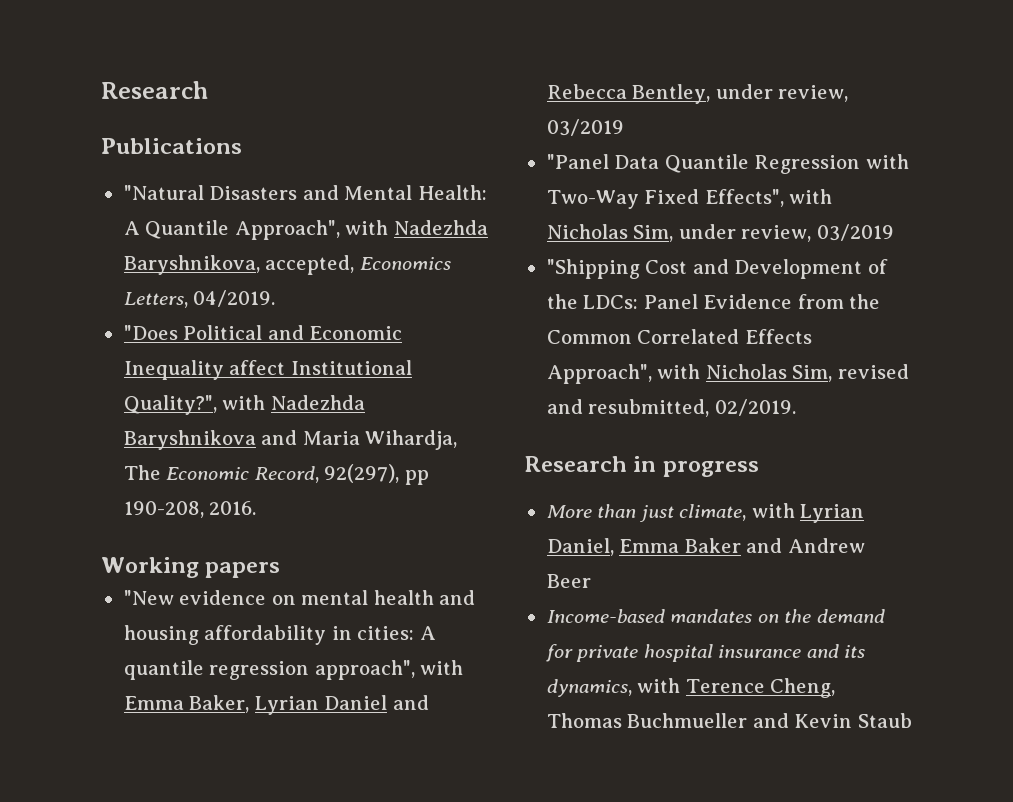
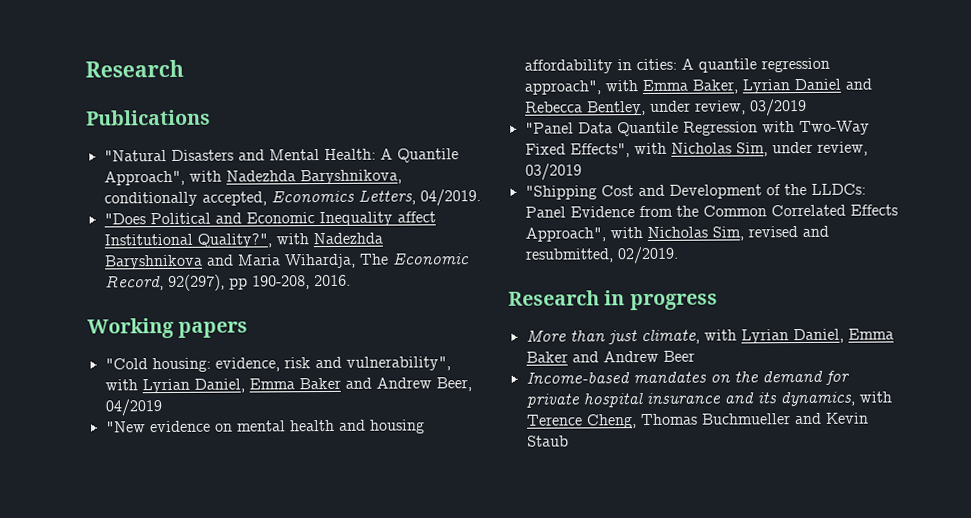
(260, 265) none -> [103,191,198,207] conditionally
(281, 570) none -> [104,356,451,373] [104,377,472,394] [104,399,162,417] // "Cold housing: evidence, risk and vulnerability", with Lyrian Daniel, Emma Baker and Andrew Beer, 04/2019
[583,295,639,309] LDCs: -> [810,183,866,195] LLDCs:

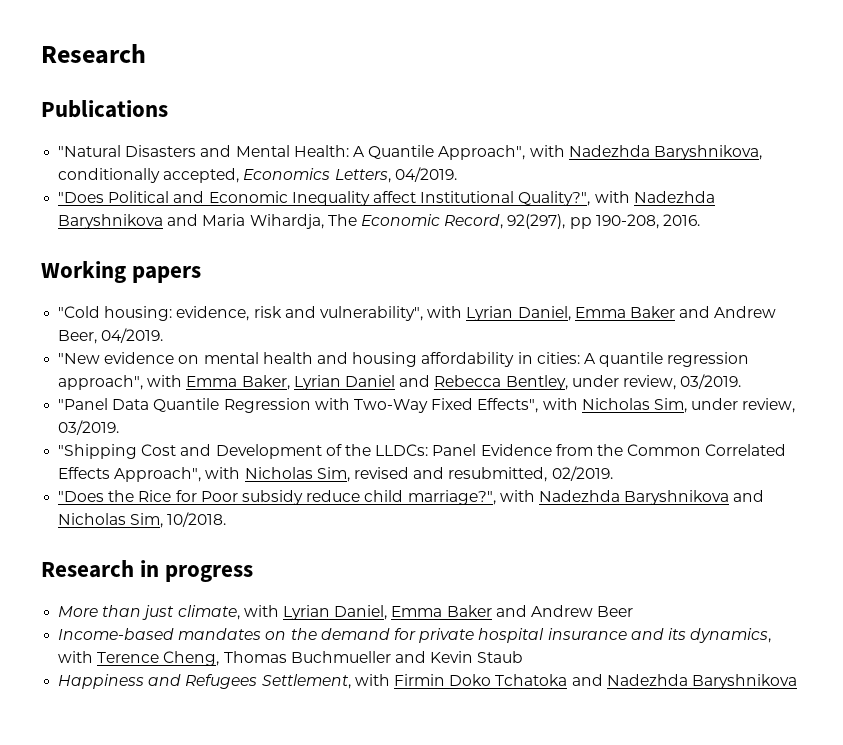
[104,399,162,417] 04/2019 -> [101,328,164,343] 04/2019.
[749,98,807,117] 03/2019 -> [680,374,742,389] 03/2019.
[524,163,582,181] 03/2019 -> [58,420,120,435] 03/2019.
(679, 255) none -> [58,490,765,505] [58,512,227,528] // "Does the Rice for Poor subsidy reduce child marriage?", with Nadezhda Baryshnikova and Nicholas Sim, 10/2018.
(569, 441) none -> [58,674,797,689] // Happiness and Refugees Settlement, with Firmin Doko Tchatoka and Nadezhda Baryshnikova

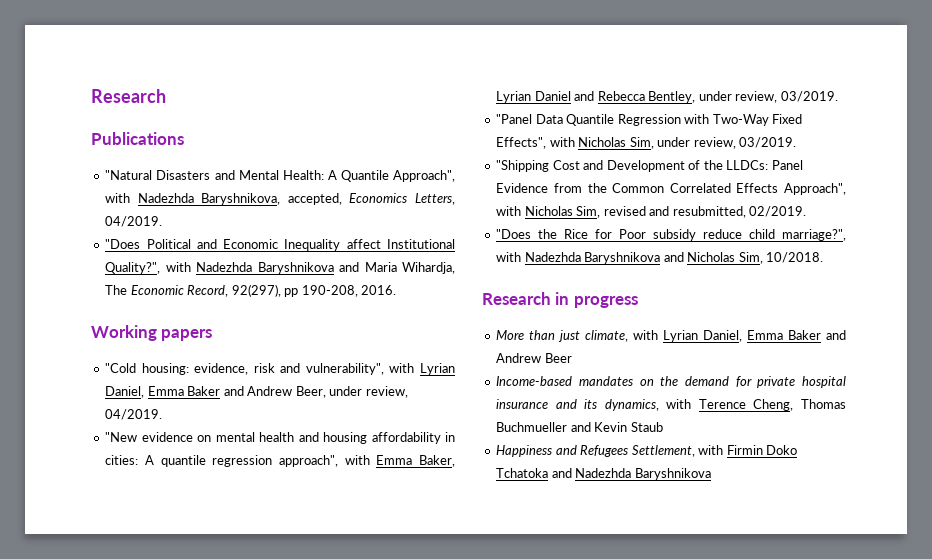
[58,168,161,183] conditionally -> (281, 199) none
(98, 337) none -> [329,386,408,398] under review,

